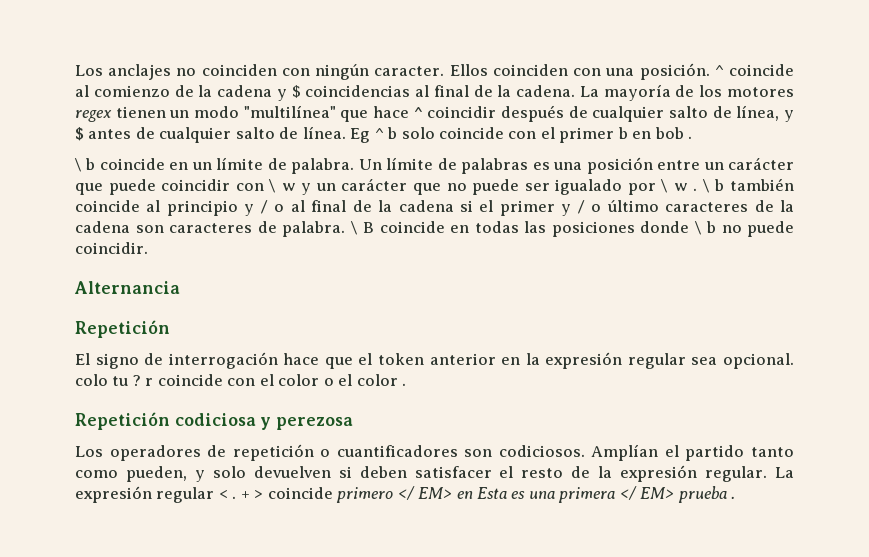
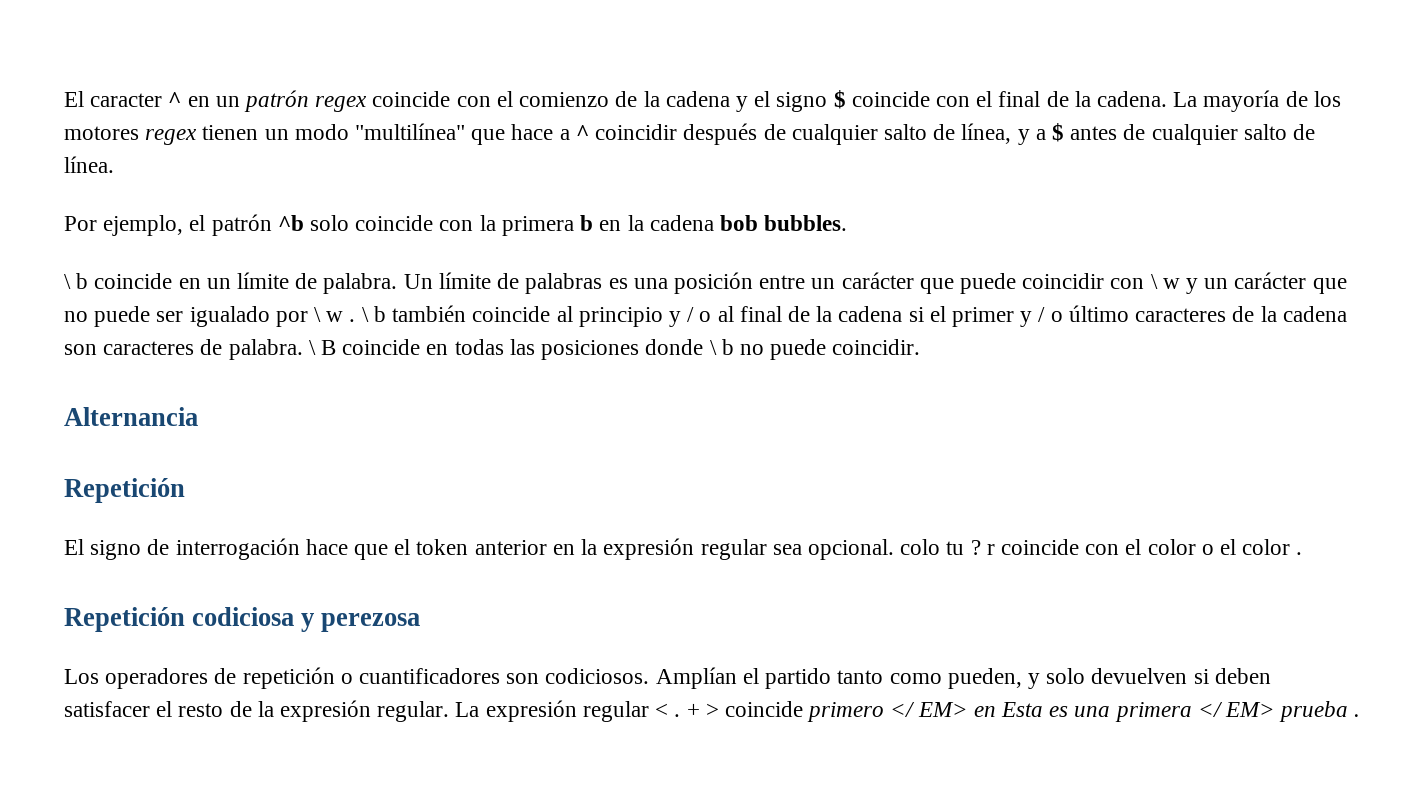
[75,63,795,80] [75,85,89,97] Los anclajes no coinciden con ningún caracter. Ellos coinciden con una posición. ^ coincide al -> [64,90,513,112] El caracter ^ en un patrón regex coincide con el
[291,85,430,98] $ coincidencias al -> [754,90,993,112] el signo $ coincide con el
(410, 112) none -> [559,129,570,140] a
(794, 116) none -> [1035,129,1046,140] a
[350,127,693,143] Eg ^ b solo coincide con el primer b en bob . -> [64,214,848,236] // Por ejemplo, el patrón ^b solo coincide con la primera b en la cadena bob bubbles.

